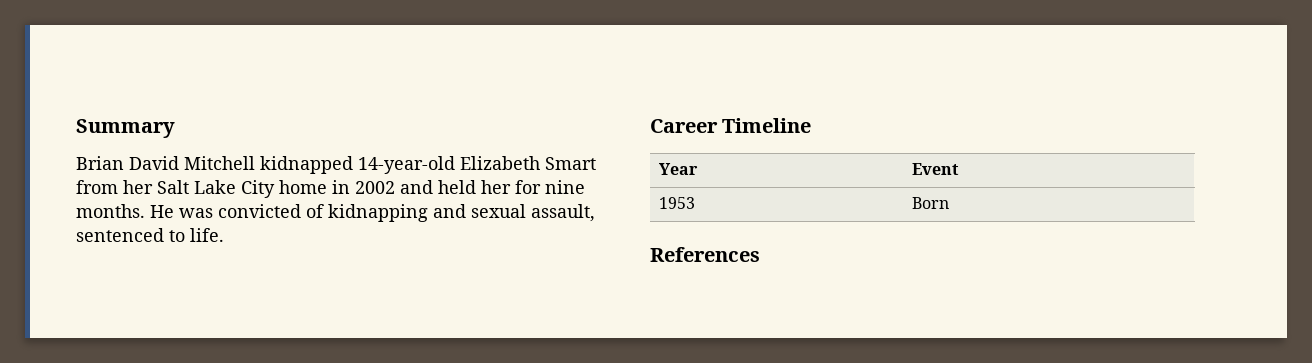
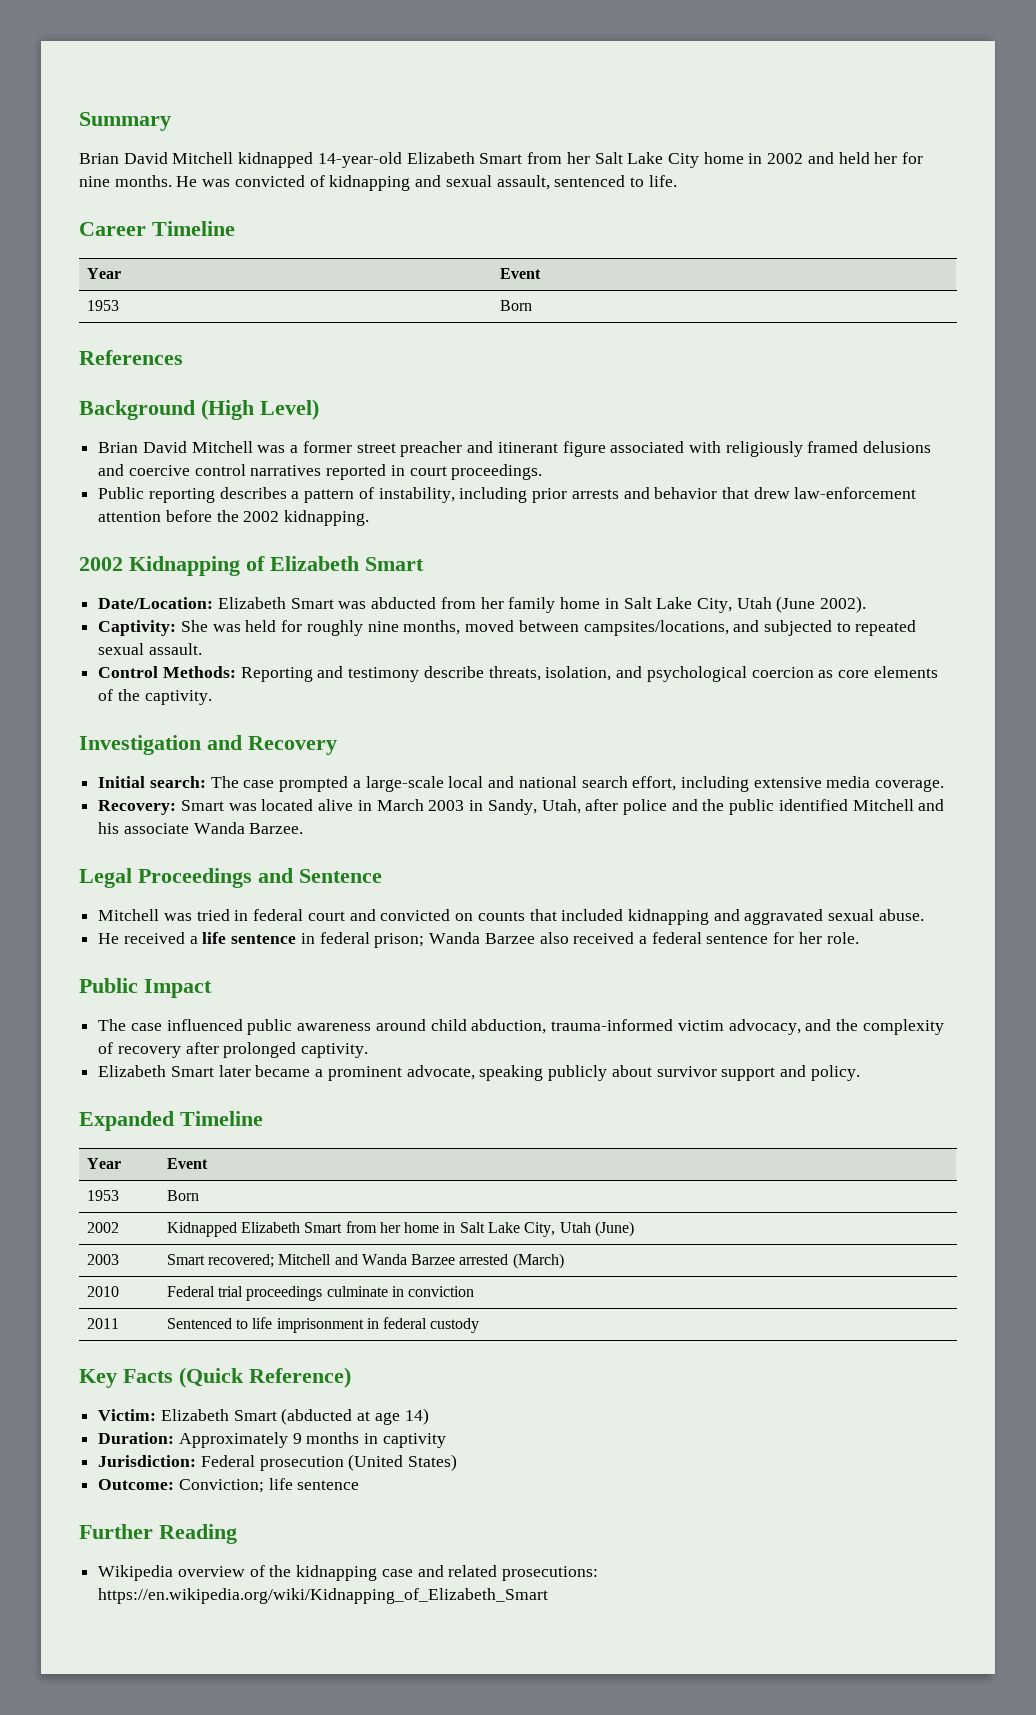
(760, 254) none -> [79,399,319,420] [98,441,932,457] [98,464,543,480] [98,487,917,503] [98,510,370,526] [79,556,424,576] [98,596,867,613] [98,620,917,636] [98,643,202,655] [98,666,938,682] [98,689,212,705] [79,735,337,755] [98,776,945,792] [98,799,945,815] [98,822,304,834] [79,868,382,888] [98,909,924,925] [98,932,859,948] [79,978,212,998] [98,1019,944,1035] [98,1042,369,1058] [98,1065,860,1081] [79,1111,263,1131] [86,1158,121,1169] [166,1158,208,1169] [86,1190,119,1201] [166,1190,199,1201] [86,1222,119,1233] [166,1221,635,1237] [86,1254,119,1265] [166,1253,564,1269] [86,1286,119,1297] [166,1286,475,1301] [86,1318,119,1329] [166,1317,480,1333] [79,1367,351,1388] [98,1408,429,1425] [98,1432,446,1448] [98,1454,458,1471] [98,1478,360,1493] [79,1524,237,1544] [98,1565,599,1581] [98,1588,549,1604] // Background (High Level) // Brian David Mitchell was a former street preacher and itinerant figure associated with religiously framed delusions and coercive control narratives reported in court proceedings. // Public reporting describes a pattern of instability, including prior arrests and behavior that drew law-enforcement attention before the 2002 kidnapping. // 2002 Kidnapping of Elizabeth Smart // Date/Location: Elizabeth Smart was abducted from her family home in Salt Lake City, Utah (June 2002). // Captivity: She was held for roughly nine months, moved between campsites/locations, and subjected to repeated sexual assault. // Control Methods: Reporting and testimony describe threats, isolation, and psychological coercion as core elements of the captivity. // Investigation and Recovery // Initial search: The case prompted a large-scale local and national search effort, including extensive media coverage. // Recovery: Smart was located alive in March 2003 in Sandy, Utah, after police and the public identified Mitchell and his associate Wanda Barzee. // Legal Proceedings and Sentence // Mitchell was tried in federal court and convicted on counts that included kidnapping and aggravated sexual abuse. // He received a life sentence in federal prison; Wanda Barzee also received a federal sentence for her role. // Public Impact // The case influenced public awareness around child abduction, trauma-informed victim advocacy, and the complexity of recovery after prolonged captivity. // Elizabeth Smart later became a prominent advocate, speaking publicly about survivor support and policy. // Expanded Timeline // Year | Event // 1953 | Born // 2002 | Kidnapped Elizabeth Smart from her home in Salt Lake City, Utah (June) // 2003 | Smart recovered; Mitchell and Wanda Barzee arrested (March) // 2010 | Federal trial proceedings culminate in conviction // 2011 | Sentenced to life imprisonment in federal custody // Key Facts (Quick Reference) // Victim: Elizabeth Smart (abducted at age 14) // Duration: Approximately 9 months in captivity // Jurisdiction: Federal prosecution (United States) // Outcome: Conviction; life sentence // Further Reading // Wikipedia overview of the kidnapping case and related prosecutions: https://en.wikipedia.org/wiki/Kidnapping_of_Elizabeth_Smart

